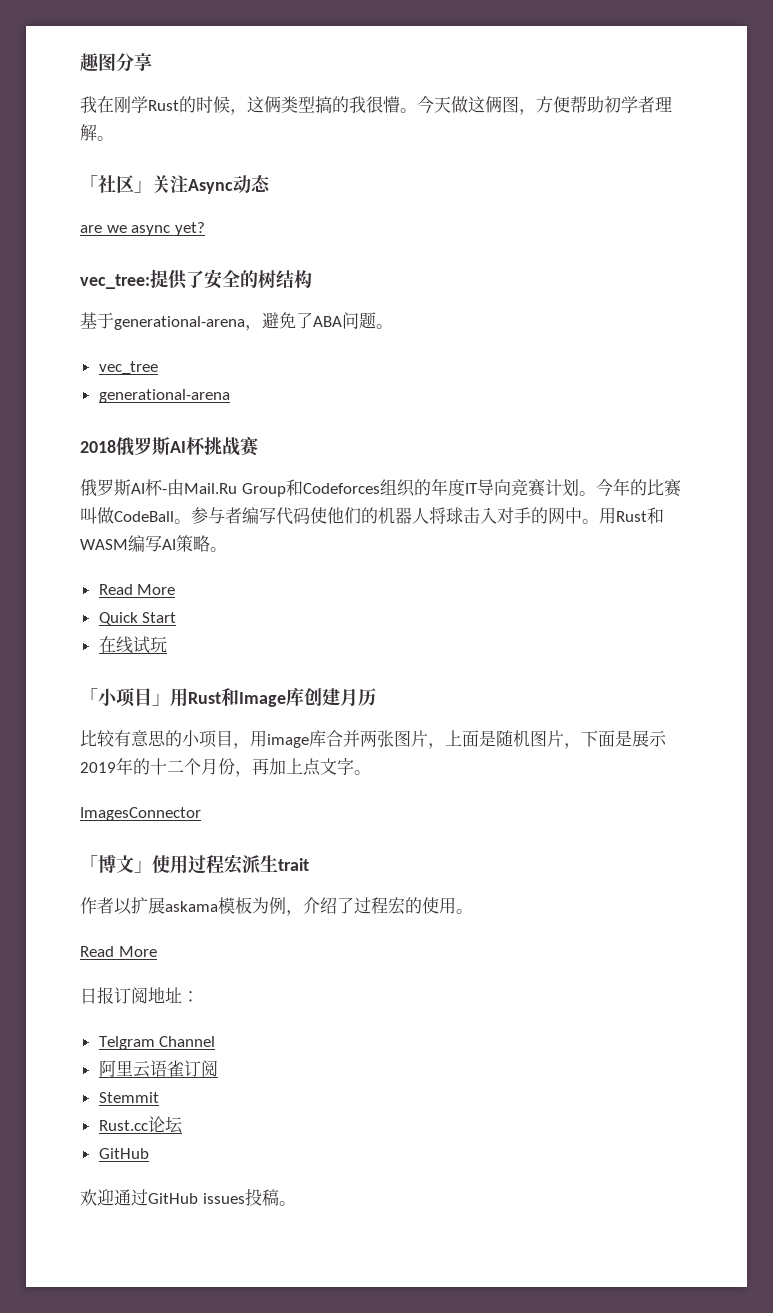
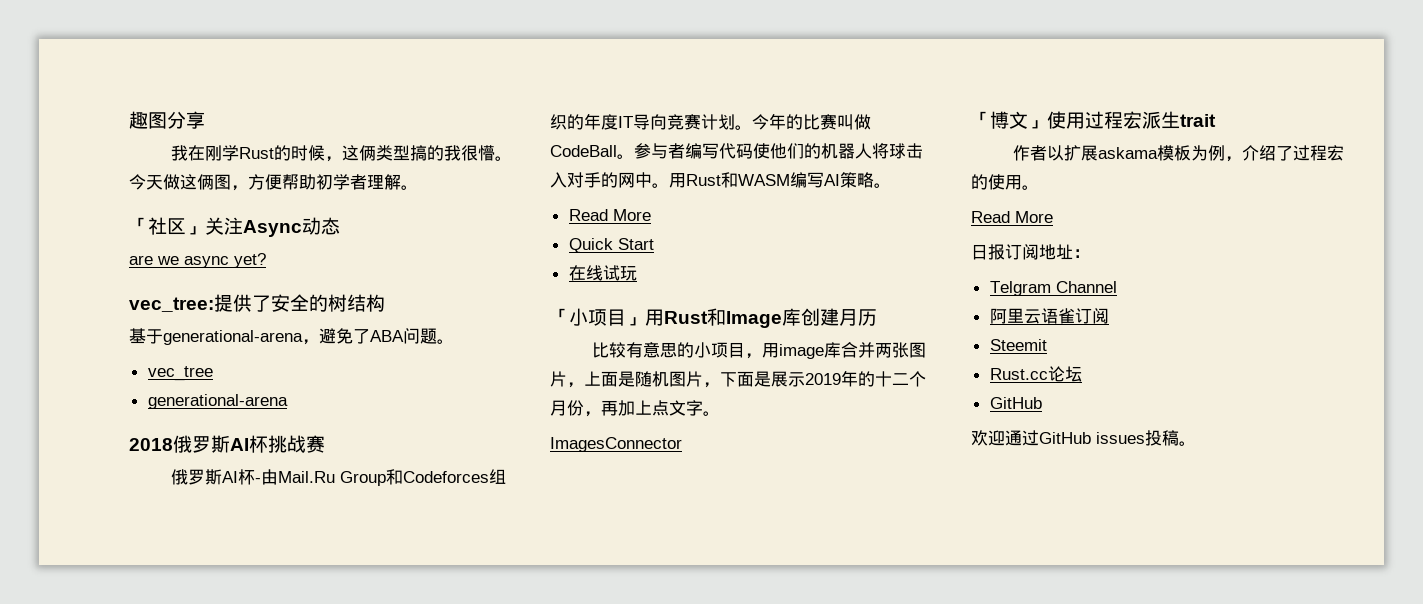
[98,1092,159,1103] Stemmit -> [989,339,1047,351] Steemit

